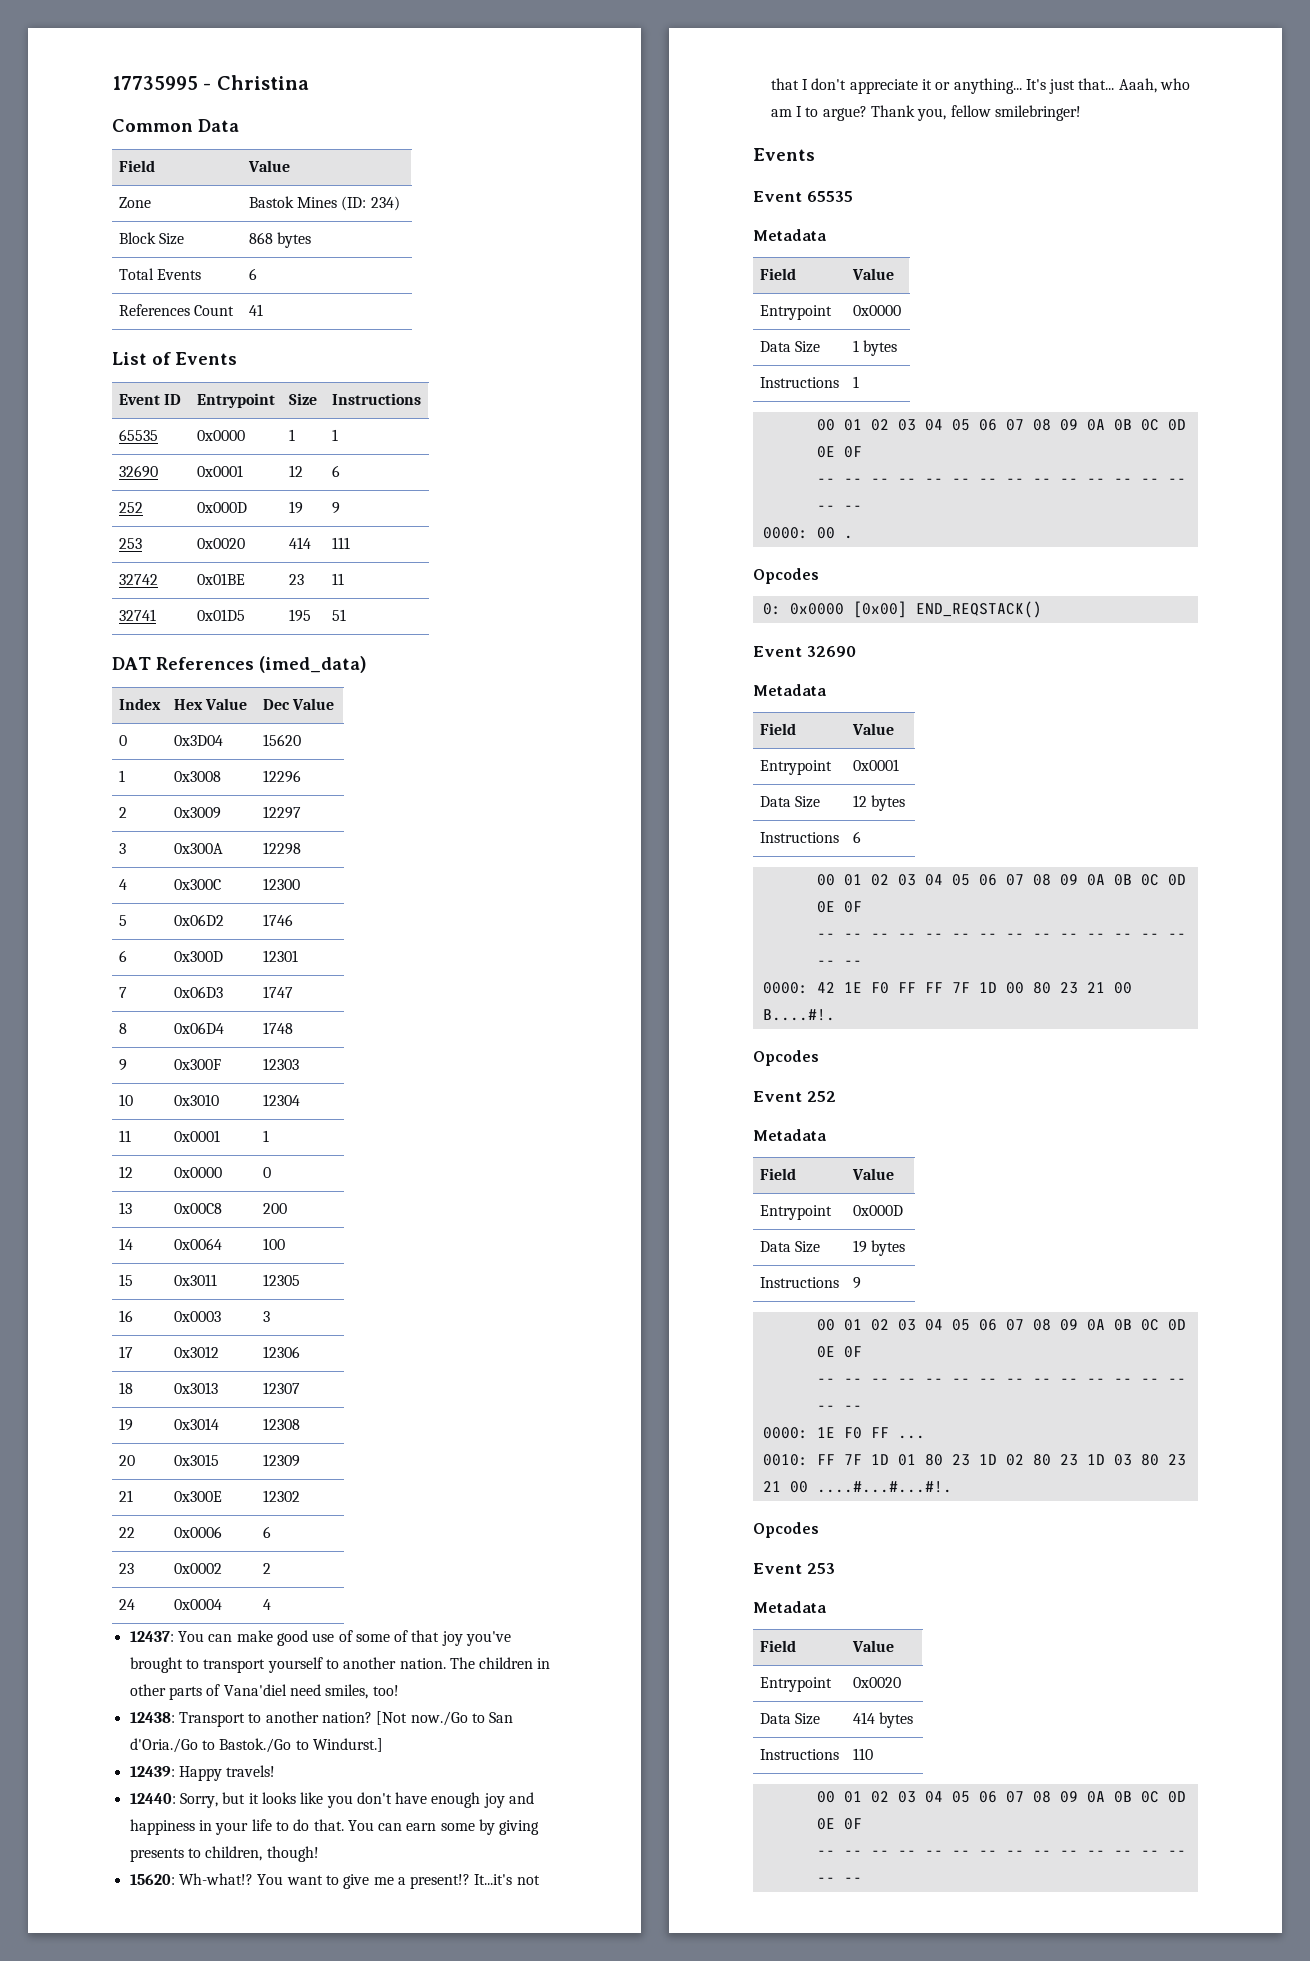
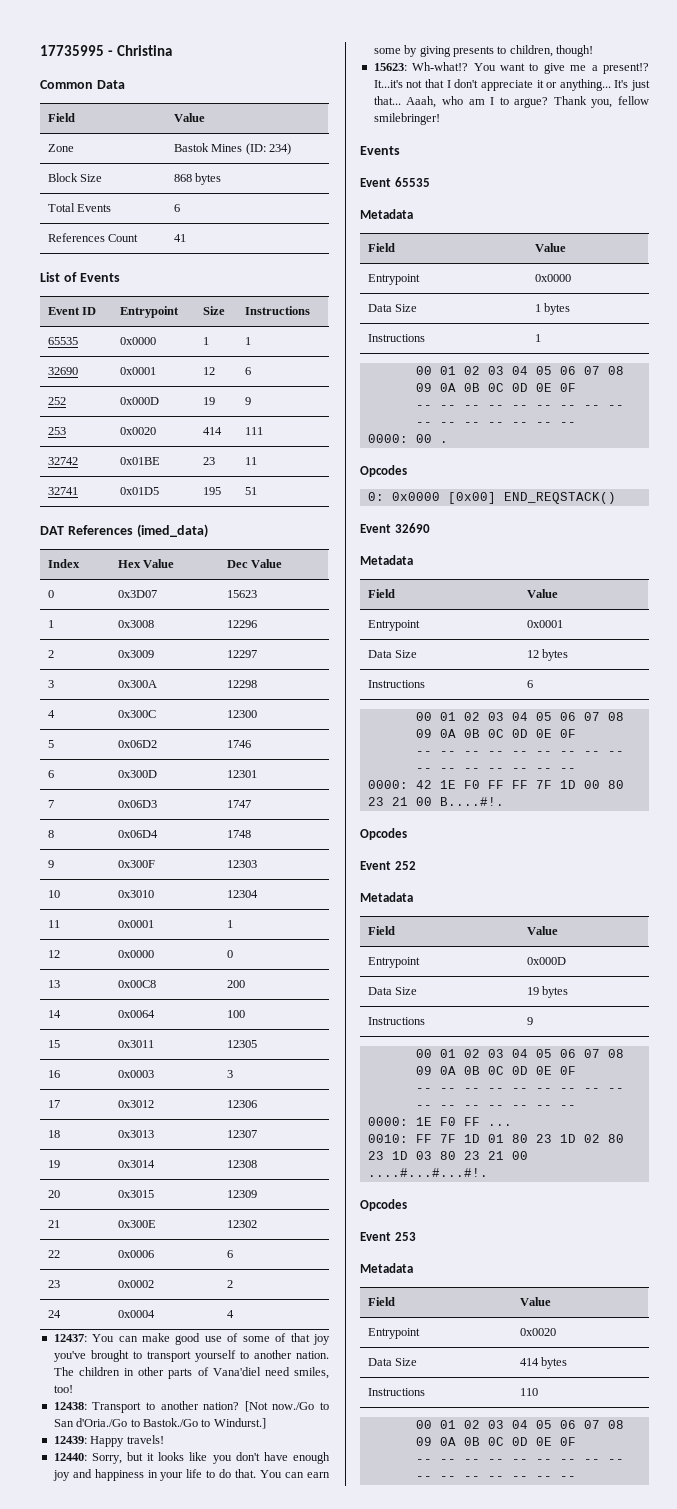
[173,735,223,746] [262,734,301,746] 0x3D04 | 15620 -> [117,590,157,598] [226,590,257,598] 0x3D07 | 15623
[129,1874,175,1885] 15620: -> [373,63,407,71] 15623:

